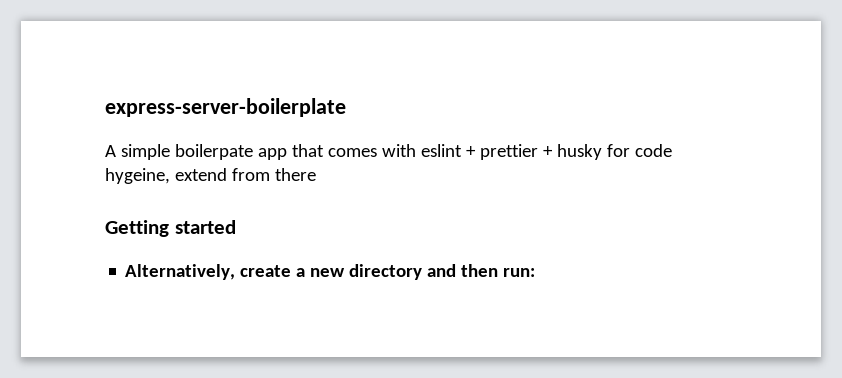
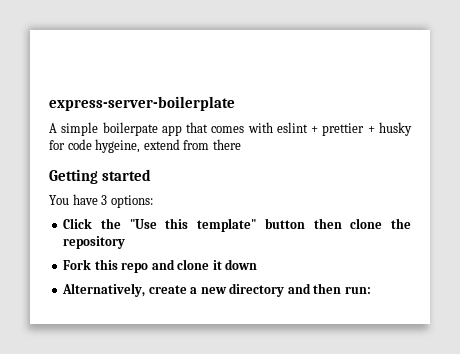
(236, 227) none -> [49,194,153,208] [63,218,411,232] [63,236,126,249] [63,259,258,273] // You have 3 options: // Click the "Use this template" button then clone the repository // Fork this repo and clone it down

